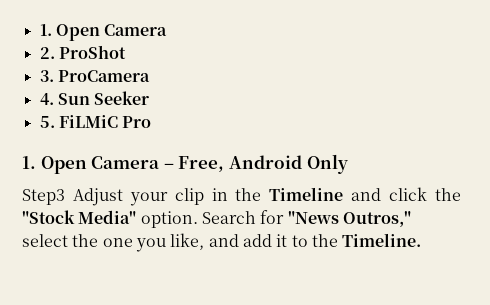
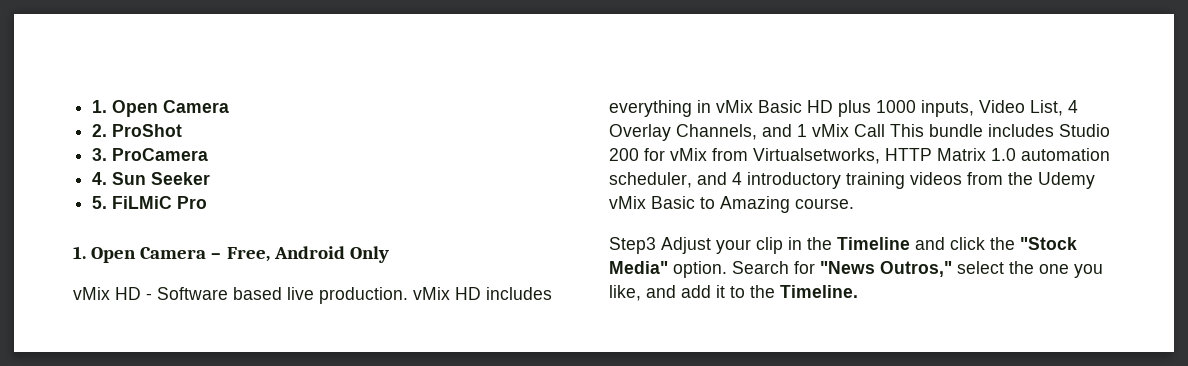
(348, 164) none -> [73,287,552,304] [609,100,1078,117] [609,124,1110,141] [609,148,1110,164] [609,172,1095,189] [609,196,854,213] // vMix HD - Software based live production. vMix HD includes everything in vMix Basic HD plus 1000 inputs, Video List, 4 Overlay Channels, and 1 vMix Call This bundle includes Studio 200 for vMix from Virtualsetworks, HTTP Matrix 1.0 automation scheduler, and 4 introductory training videos from the Udemy vMix Basic to Amazing course.

